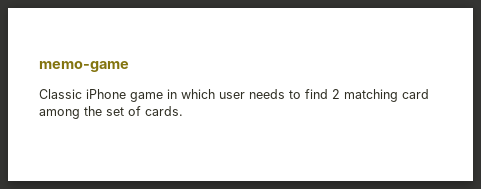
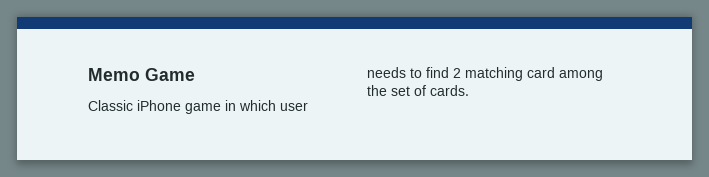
[39,61,129,72] memo-game -> [88,68,195,81] Memo Game

